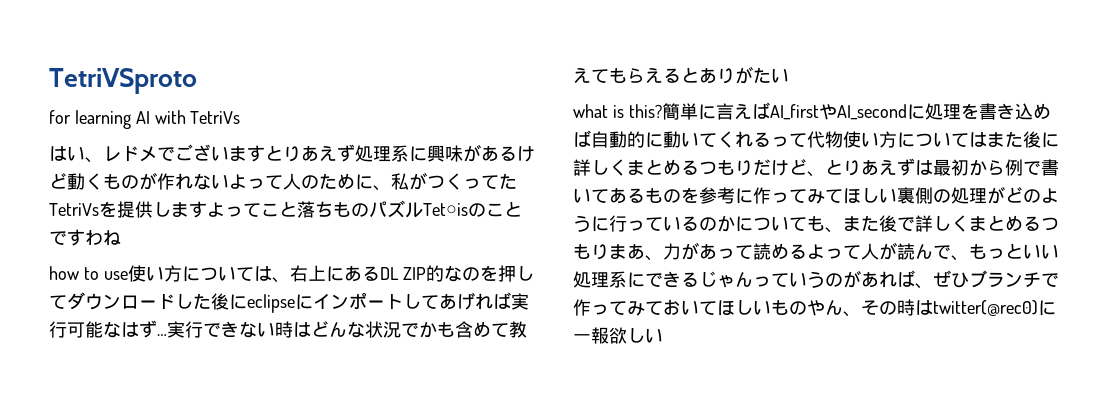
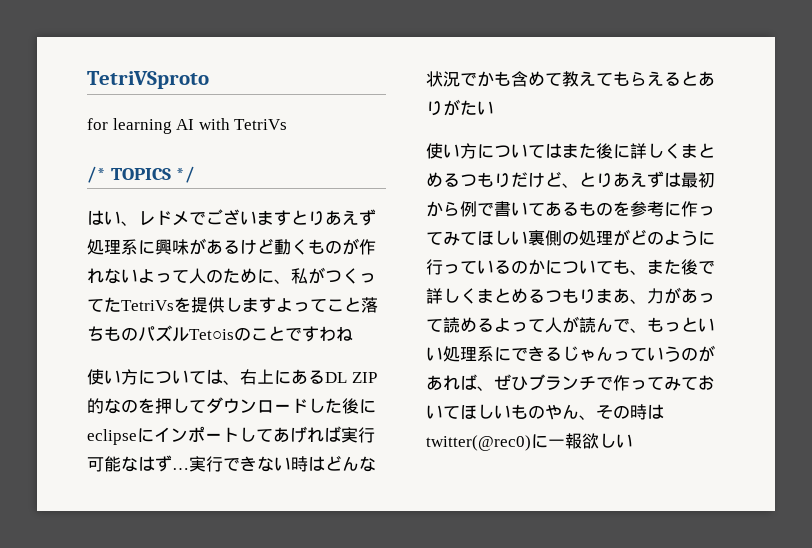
(241, 117) none -> [87,166,196,183] // /* TOPICS */
[49,266,128,280] how to use -> (353, 333) none
[573,102,1051,120] [573,130,843,148] what is this?簡単に言えばAI_firstやAI_secondに処理を書き込めば自動的に動いてくれるって代物 -> (494, 108) none

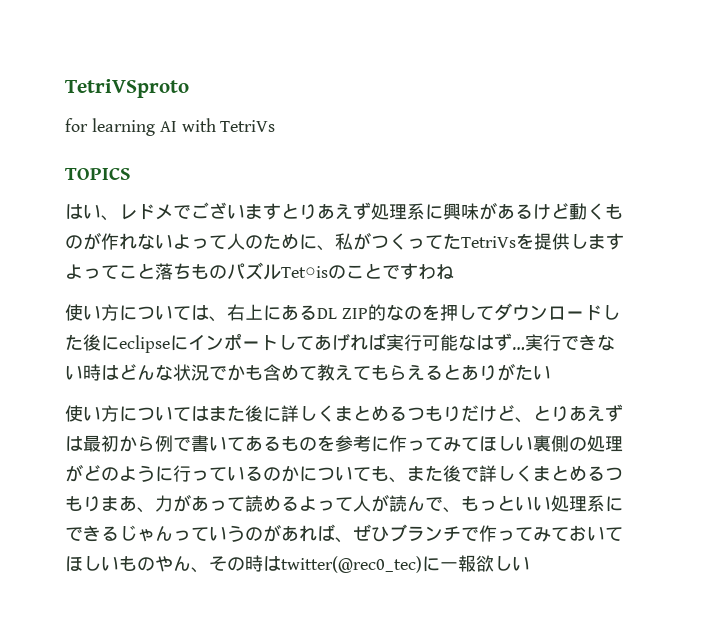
[87,166,106,183] /* -> (276, 126) none
[176,166,196,183] */ -> (131, 173) none
[426,435,531,451] twitter(@rec0) -> [281,556,422,573] twitter(@rec0_tec)

